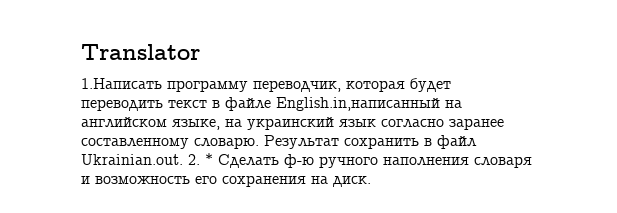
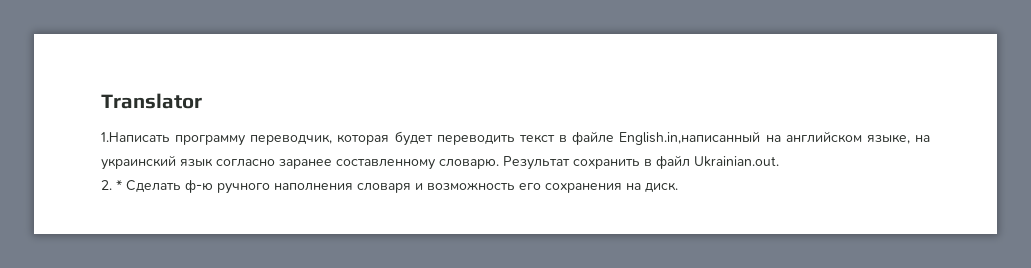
(183, 159) none -> (779, 161) //

